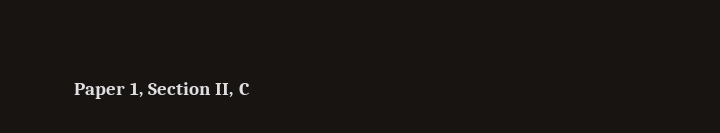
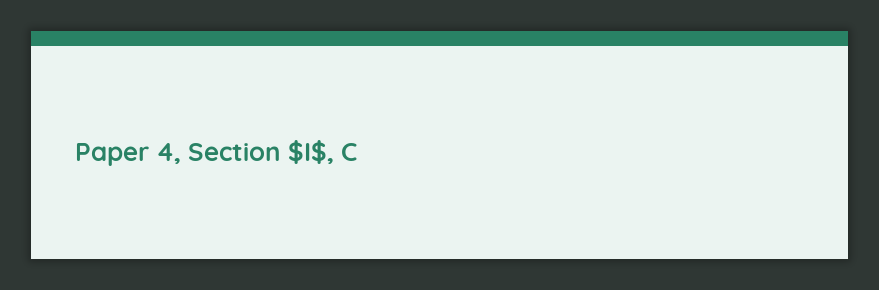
[130,82,234,98] 1, Section II, -> [156,140,335,164] 4, Section $I$,

